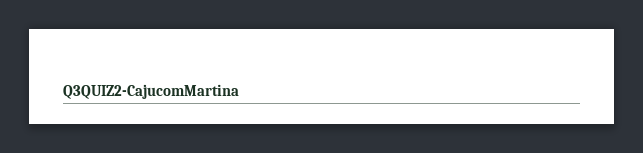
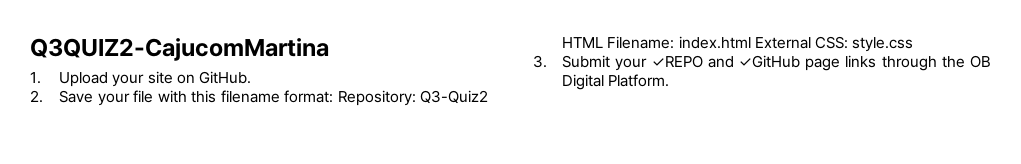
(239, 91) none -> [30,71,251,87] [30,90,488,106] [562,36,914,52] [533,55,991,71] [562,74,670,90] // 1. Upload your site on GitHub. // 2. Save your file with this filename format: Repository: Q3-Quiz2 HTML Filename: index.html External CSS: style.css // 3. Submit your ✓REPO and ✓GitHub page links through the OB Digital Platform.

